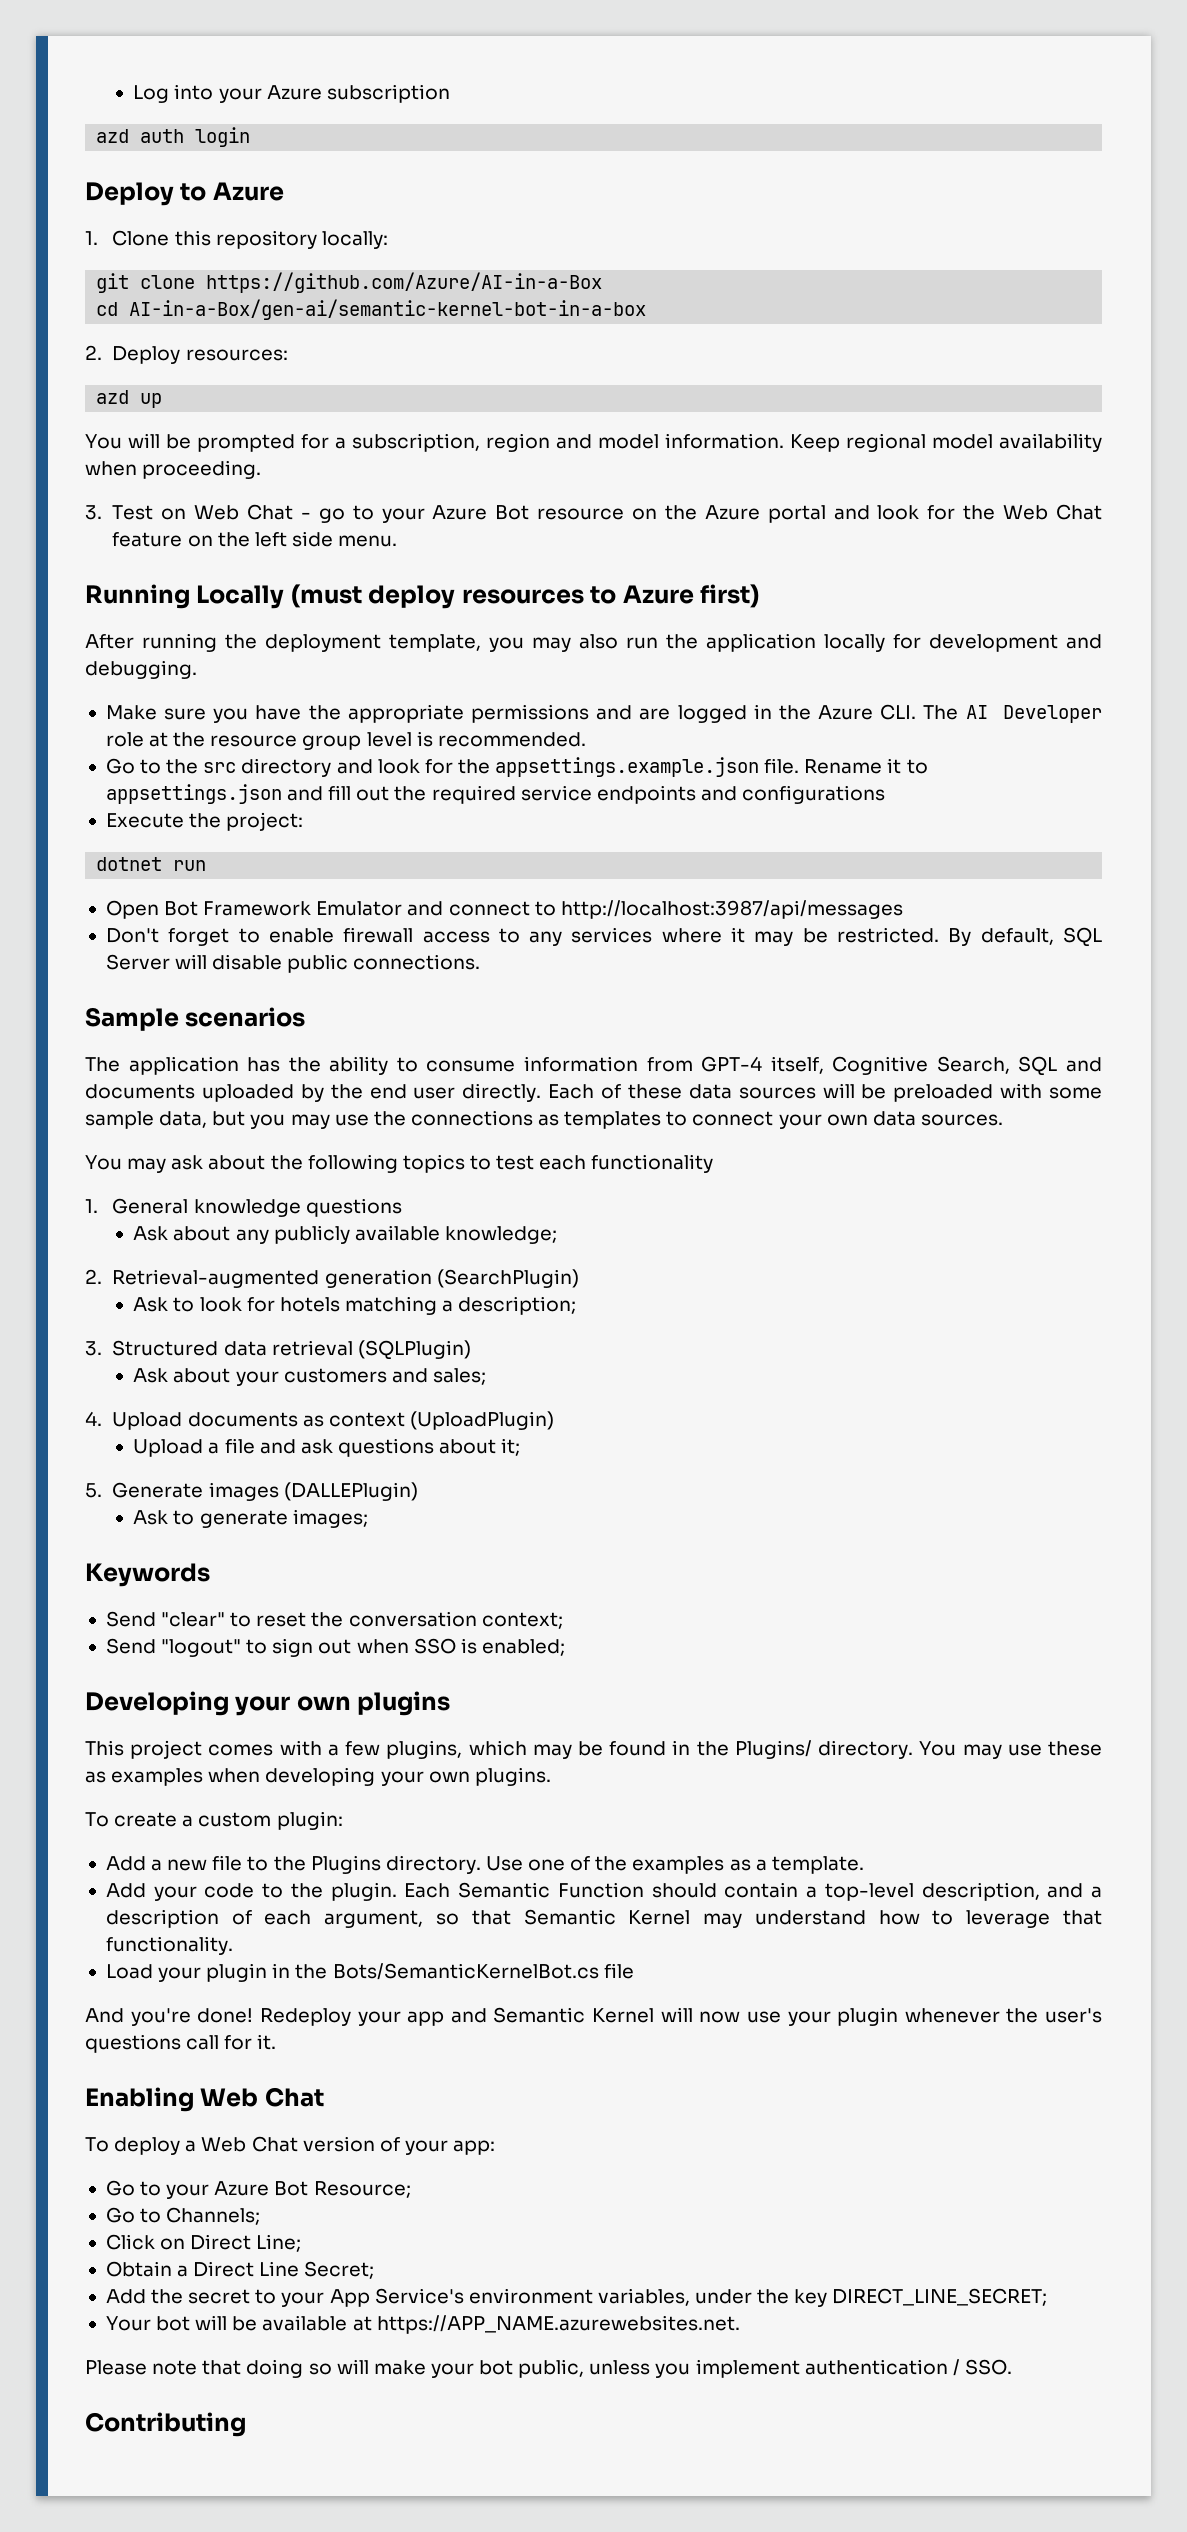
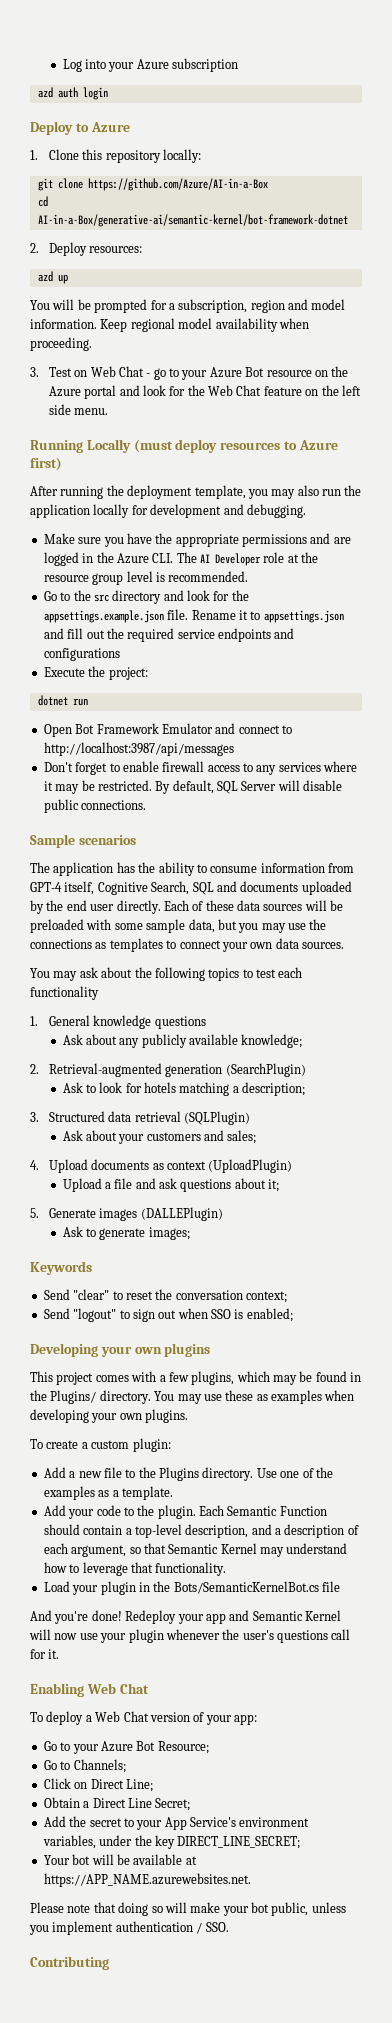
[129,299,647,320] AI-in-a-Box/gen-ai/semantic-kernel-bot-in-a-box -> [37,214,348,227] AI-in-a-Box/generative-ai/semantic-kernel/bot-framework-dotnet

